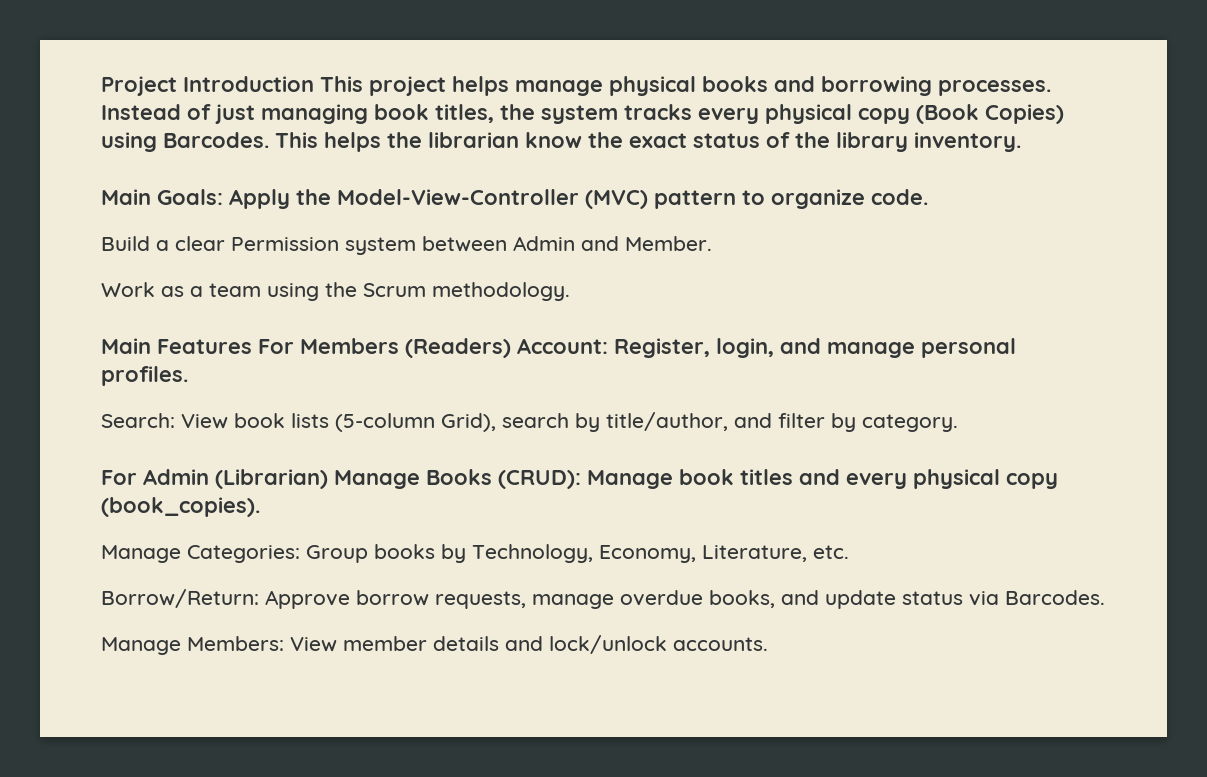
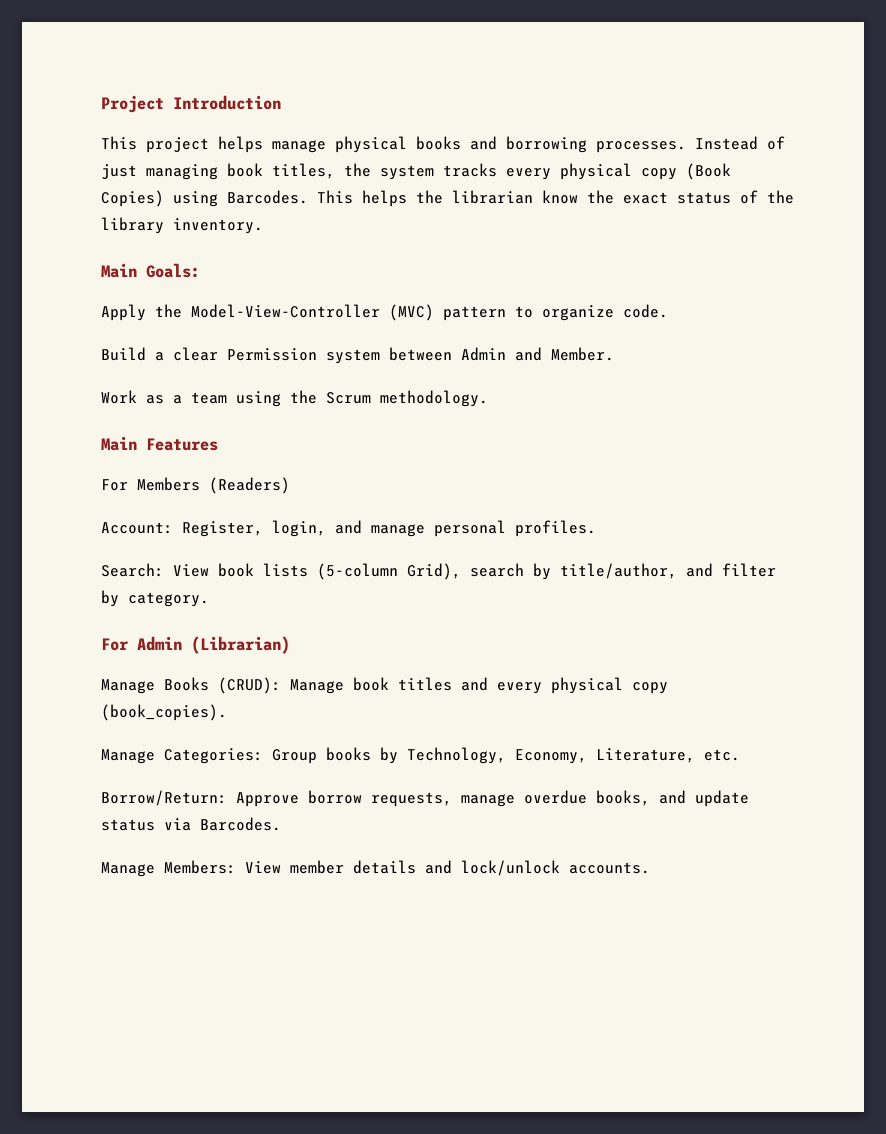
(314, 84) none -> (281, 102) //
(223, 197) none -> (200, 270) //
(252, 346) none -> (218, 444) //
(511, 348) none -> (290, 485) //
(328, 479) none -> (290, 645) //

